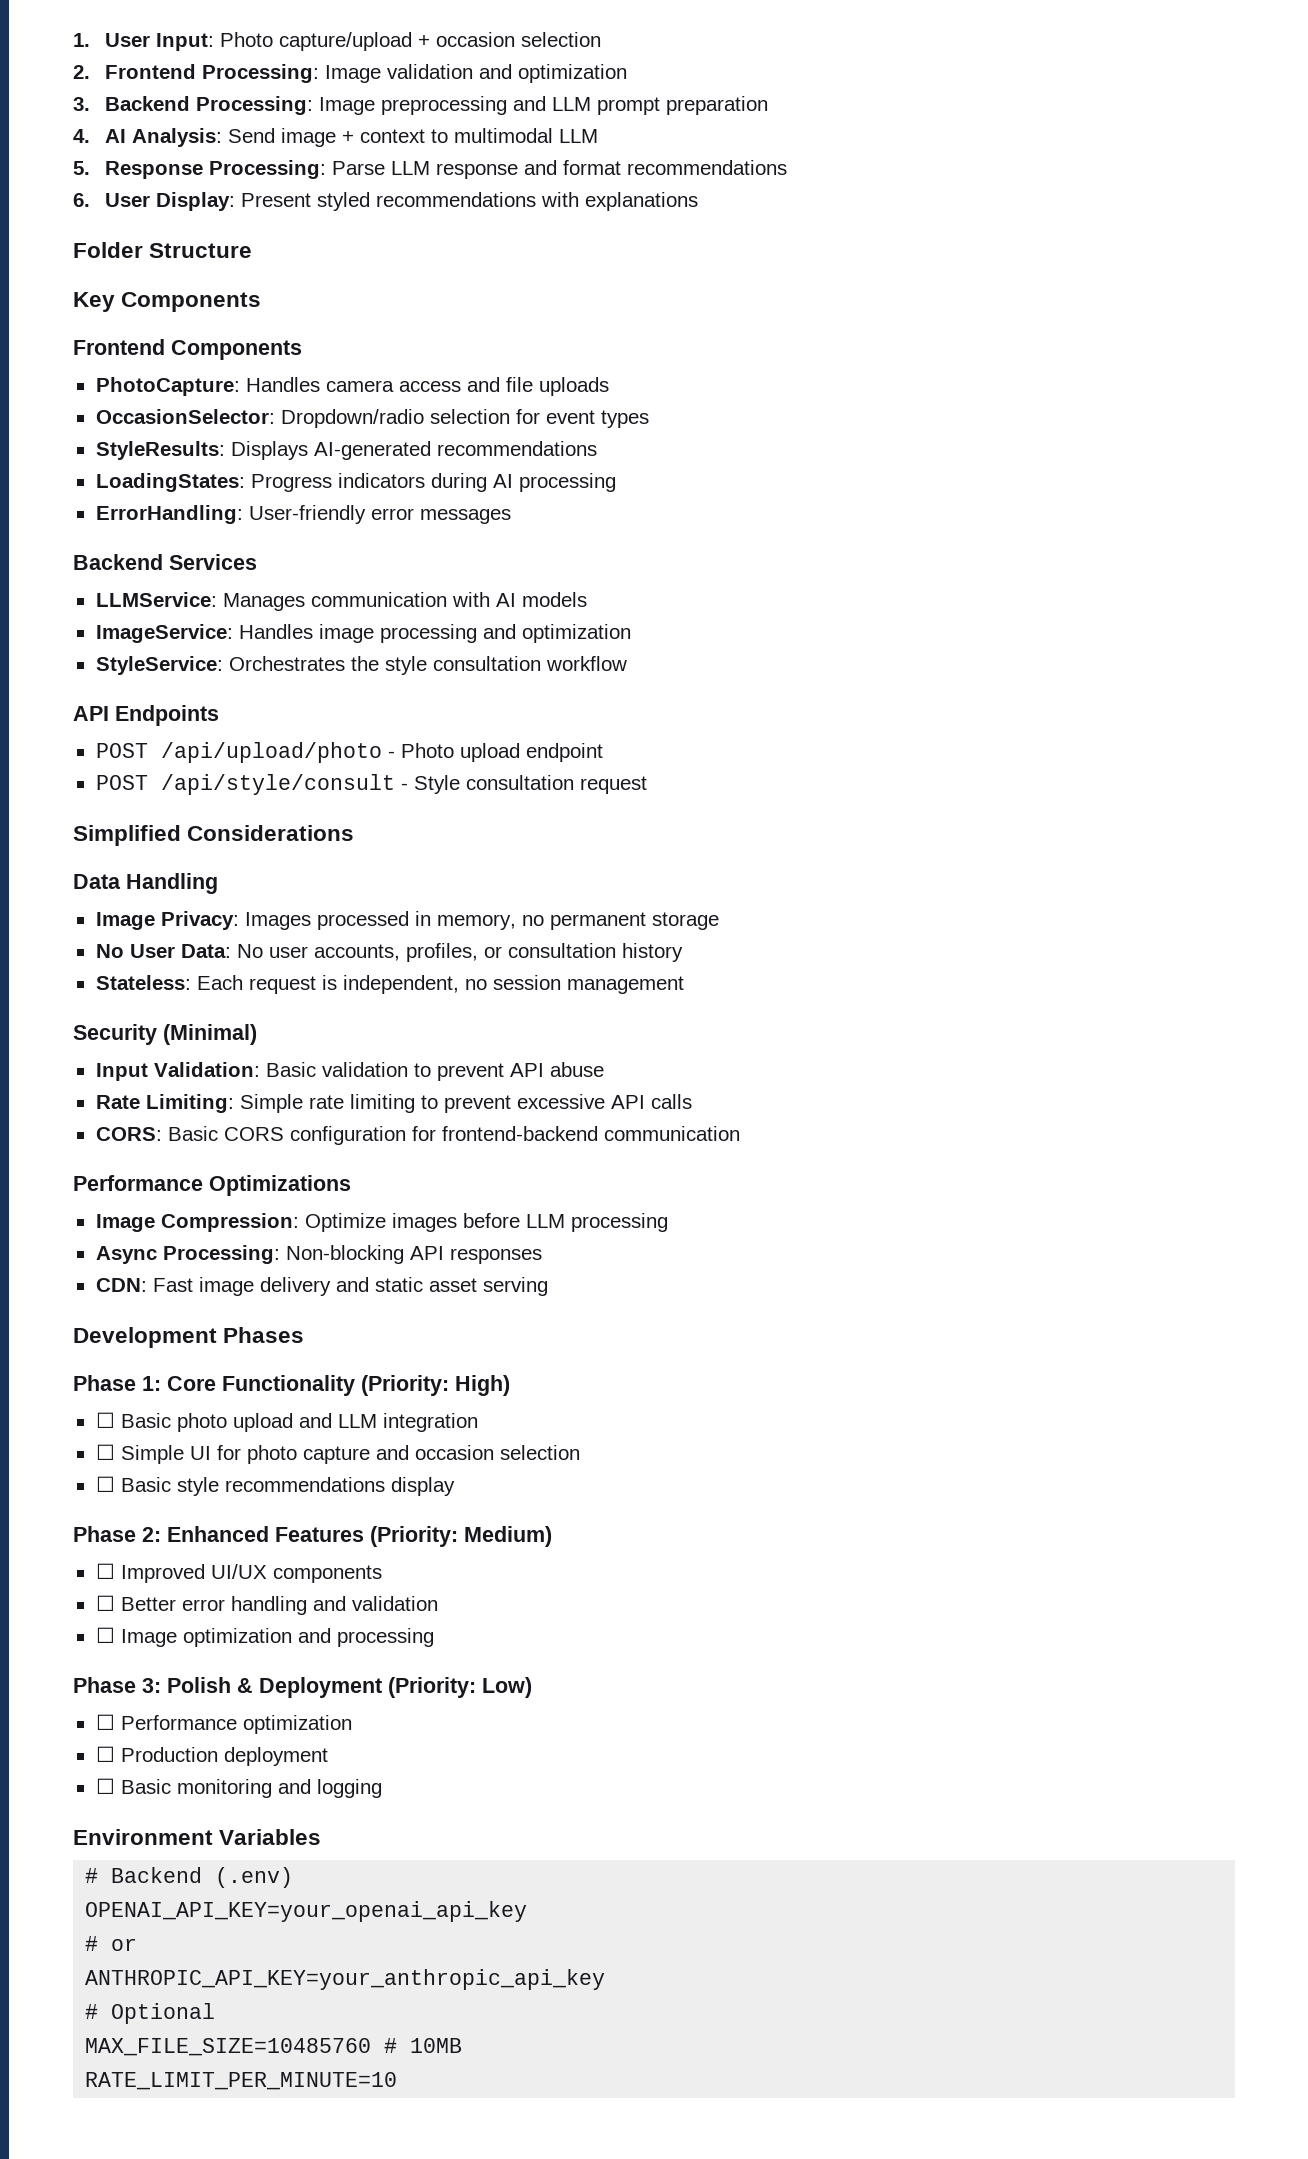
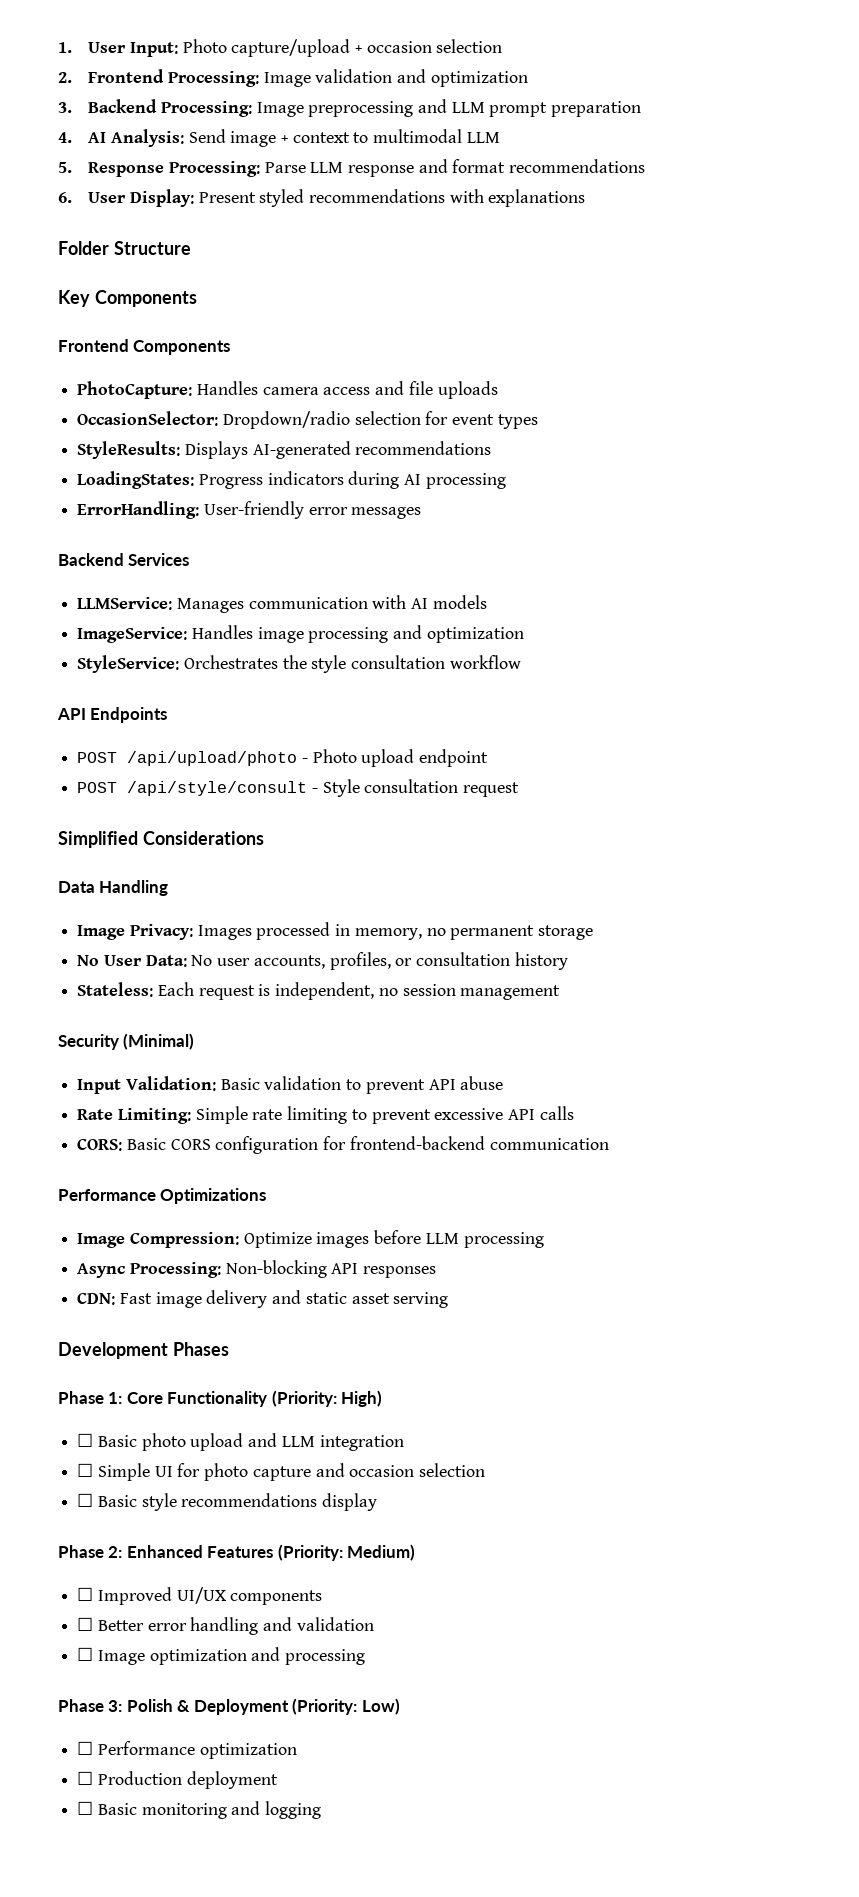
[73,1829,322,1845] [85,1867,294,1888] [85,1901,528,1922] [85,1936,138,1951] [85,1969,606,1990] [85,2003,216,2024] [85,2038,463,2056] [85,2072,398,2090] // Environment Variables // # Backend (.env) // OPENAI_API_KEY=your_openai_api_key // # or // ANTHROPIC_API_KEY=your_anthropic_api_key // # Optional // MAX_FILE_SIZE=10485760 # 10MB // RATE_LIMIT_PER_MINUTE=10 -> (322, 1810) none

